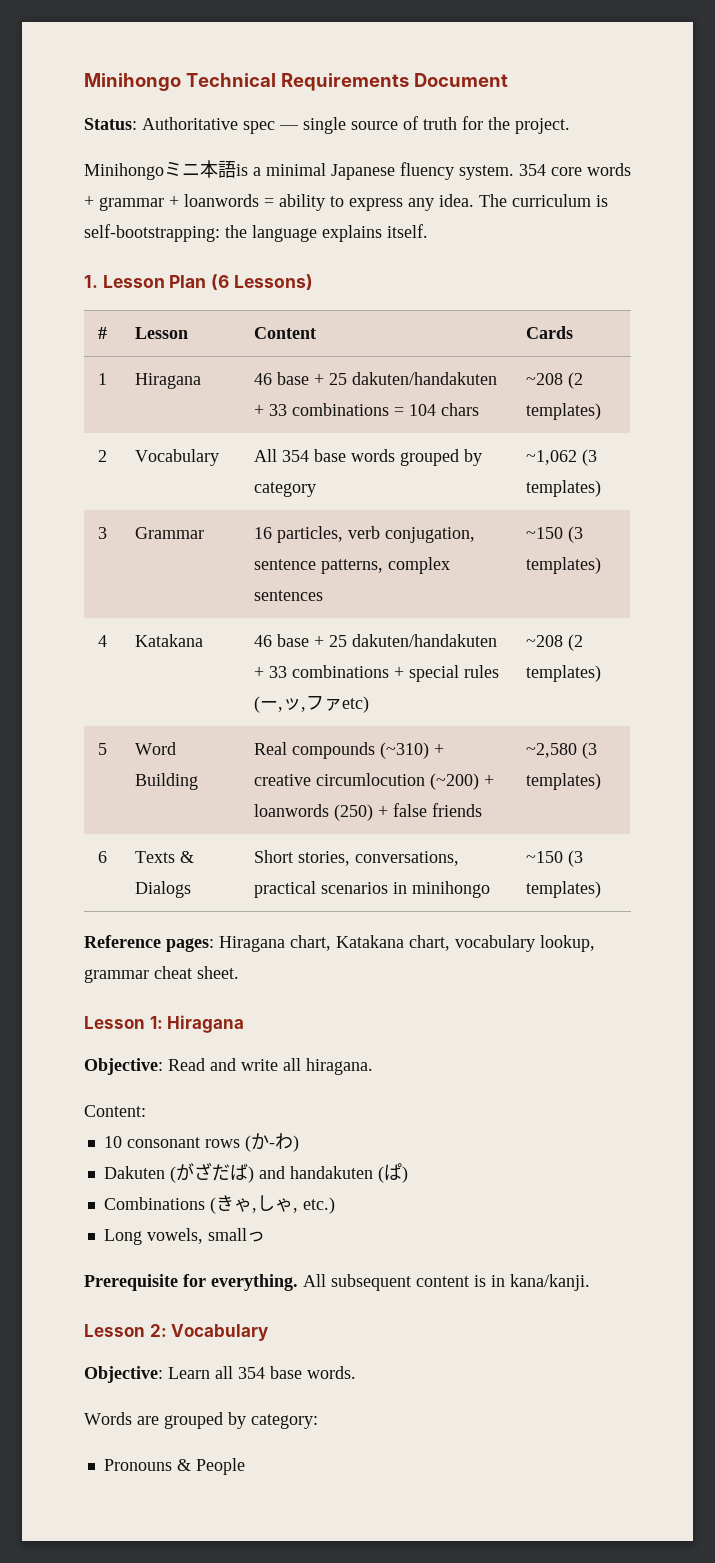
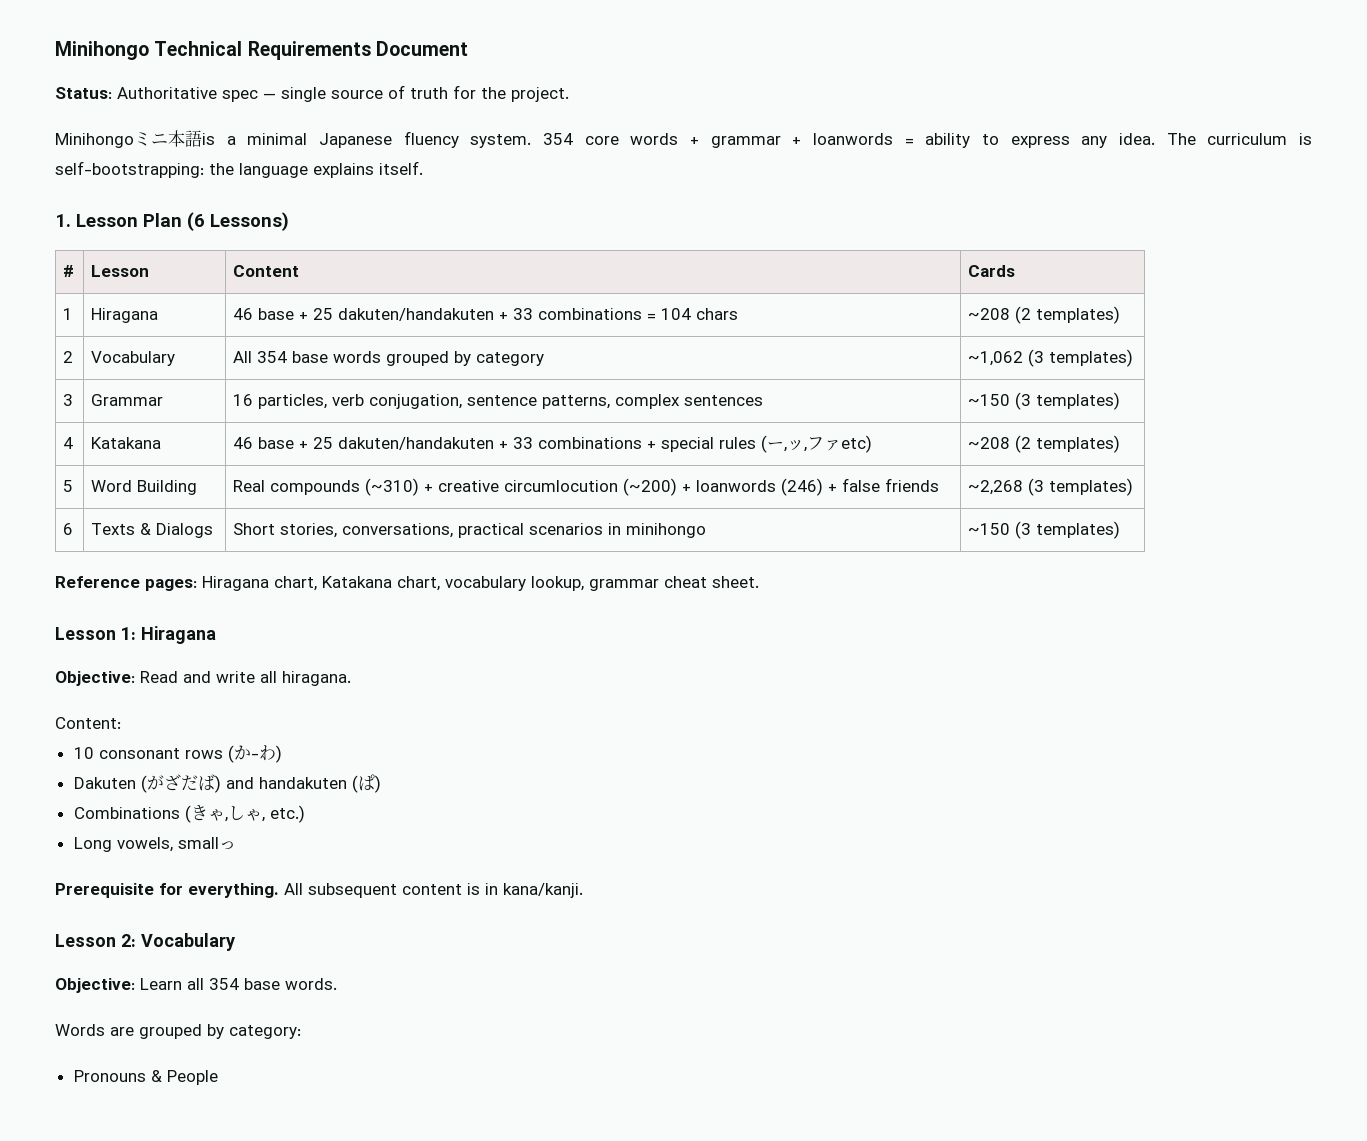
[333,804,373,821] (250) -> [781,478,824,496] (246)
[525,743,577,758] ~2,580 -> [968,480,1024,495] ~2,268

